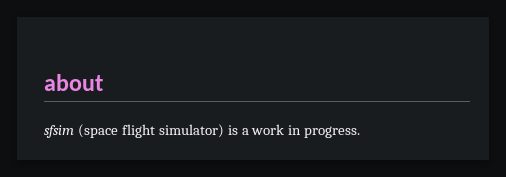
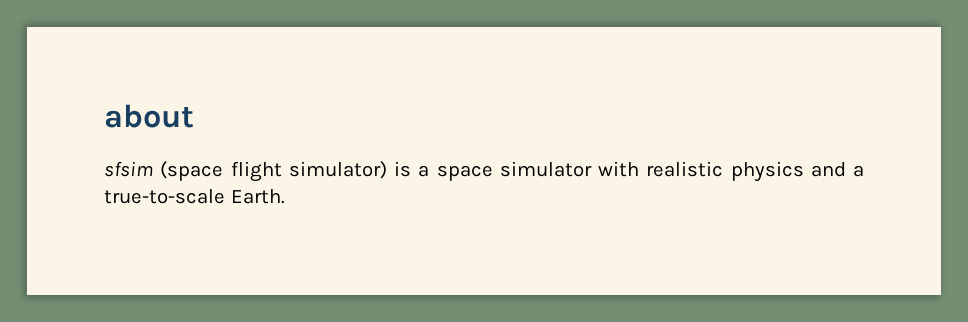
[251,124,361,138] work in progress. -> [436,161,864,182] [104,189,285,204] space simulator with realistic physics and a true-to-scale Earth.

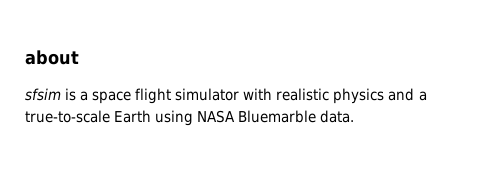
[160,161,387,182] (space flight simulator) -> (61, 94) none
(493, 173) none -> [135,88,172,104] flight
[230,189,285,204] Earth. -> [114,110,355,126] Earth using NASA Bluemarble data.

